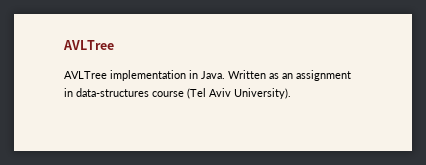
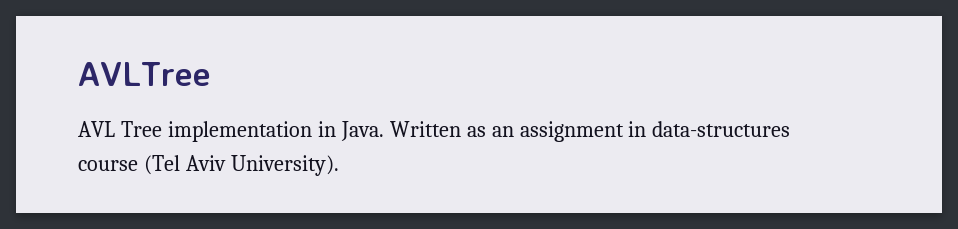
[64,71,107,79] AVLTree -> [78,121,162,137] AVL Tree

